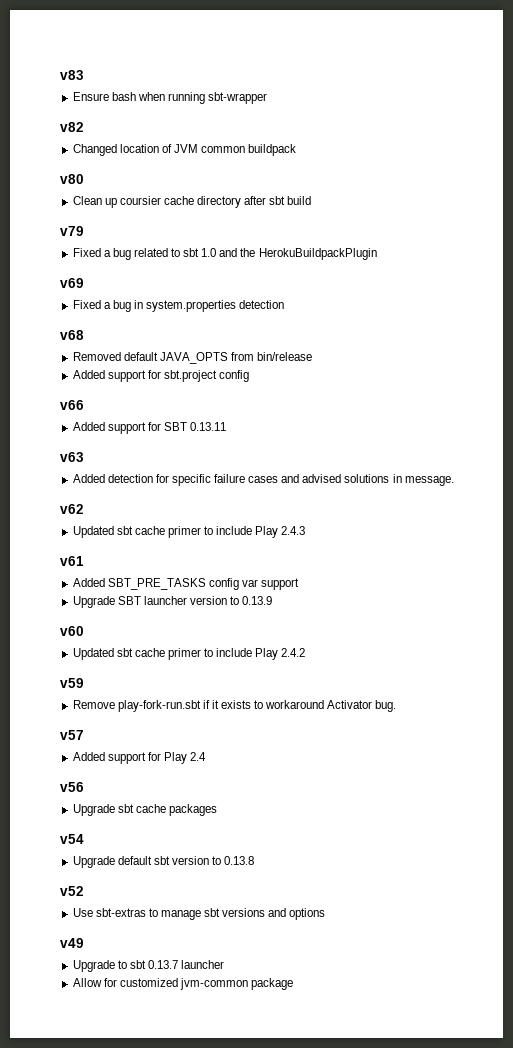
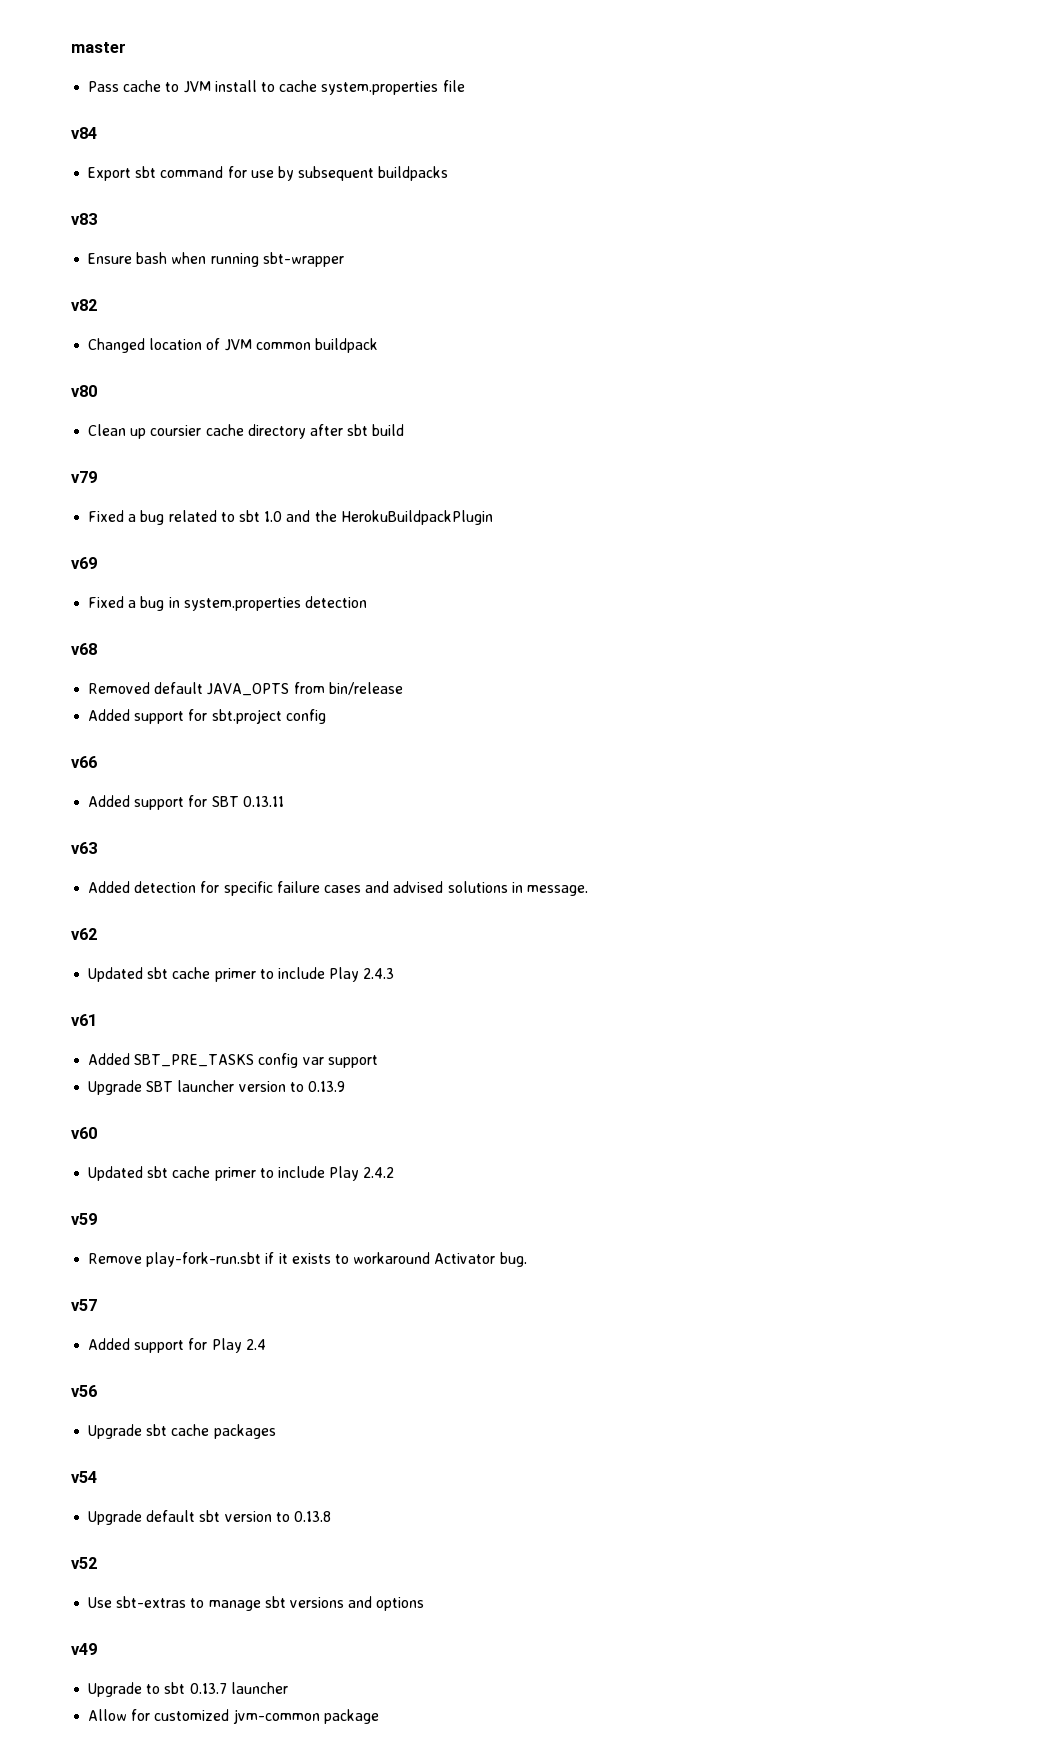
(60, 75) none -> [71,42,126,53] [88,80,465,95] [71,127,97,139] [88,166,449,181] master // Pass cache to JVM install to cache system.properties file // v84 // Export sbt command for use by subsequent buildpacks //

